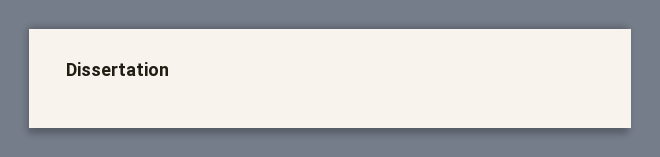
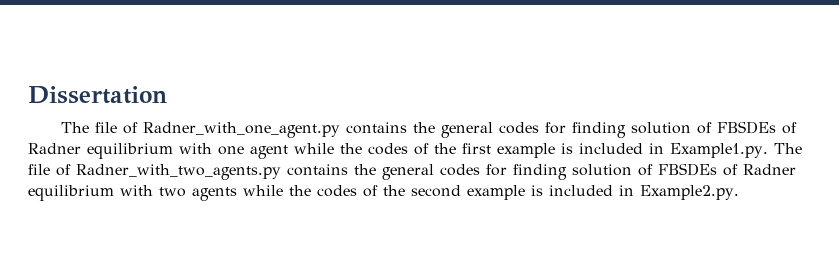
(169, 69) none -> [61,121,798,138] [28,143,802,159] [28,163,796,180] [28,185,739,201] // The file of Radner_with_one_agent.py contains the general codes for finding solution of FBSDEs of Radner equilibrium with one agent while the codes of the first example is included in Example1.py. The file of Radner_with_two_agents.py contains the general codes for finding solution of FBSDEs of Radner equilibrium with two agents while the codes of the second example is included in Example2.py.

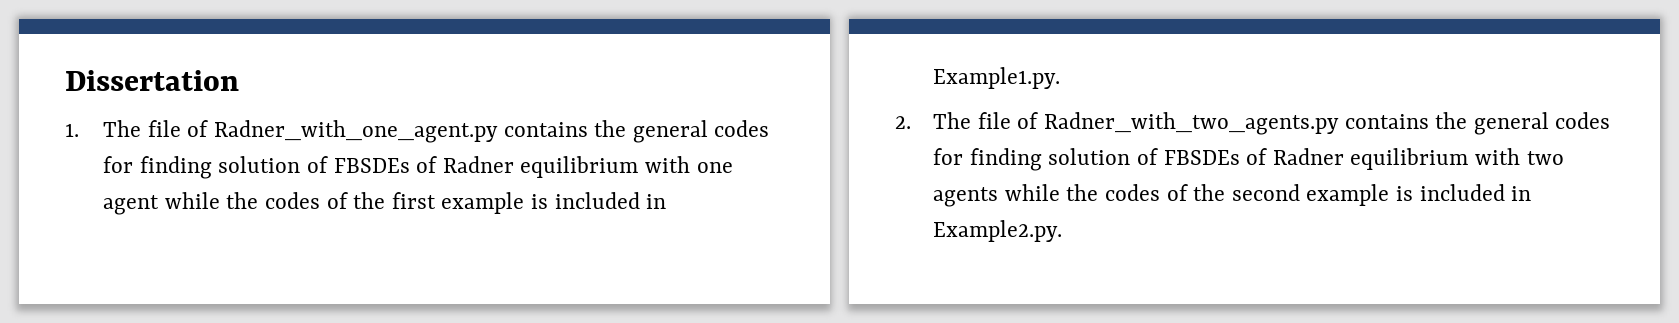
(167, 95) none -> [65,123,79,137] 1.
(768, 150) none -> [895,116,911,129] // 2.

